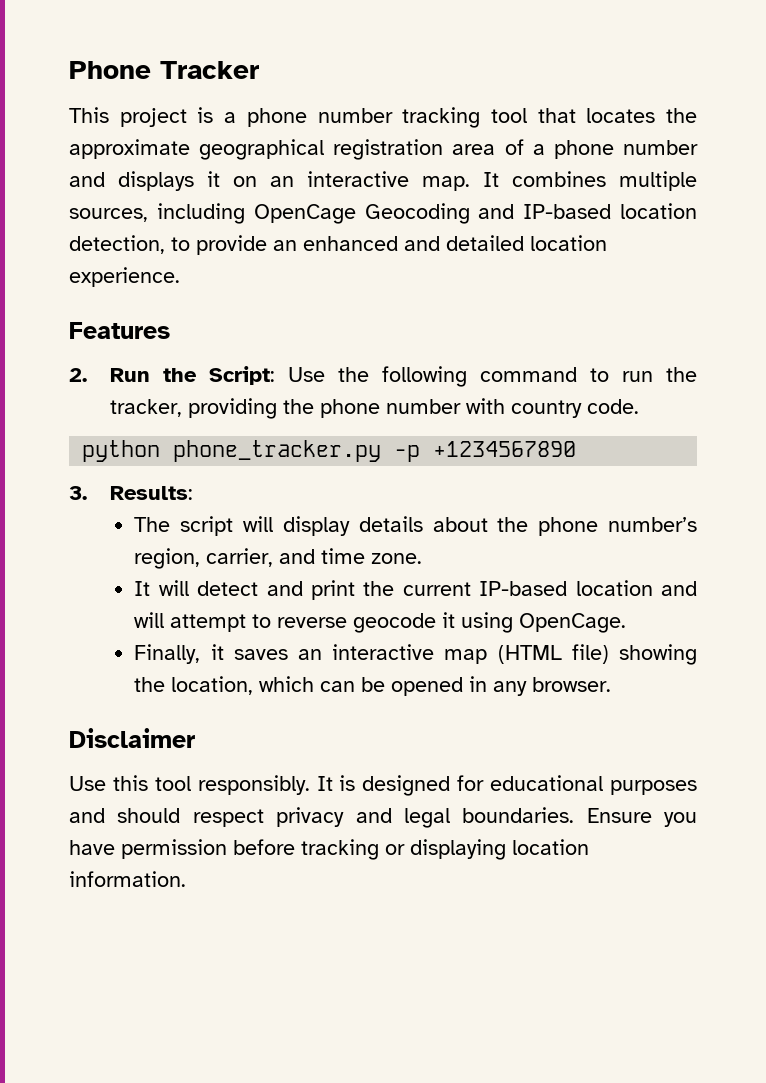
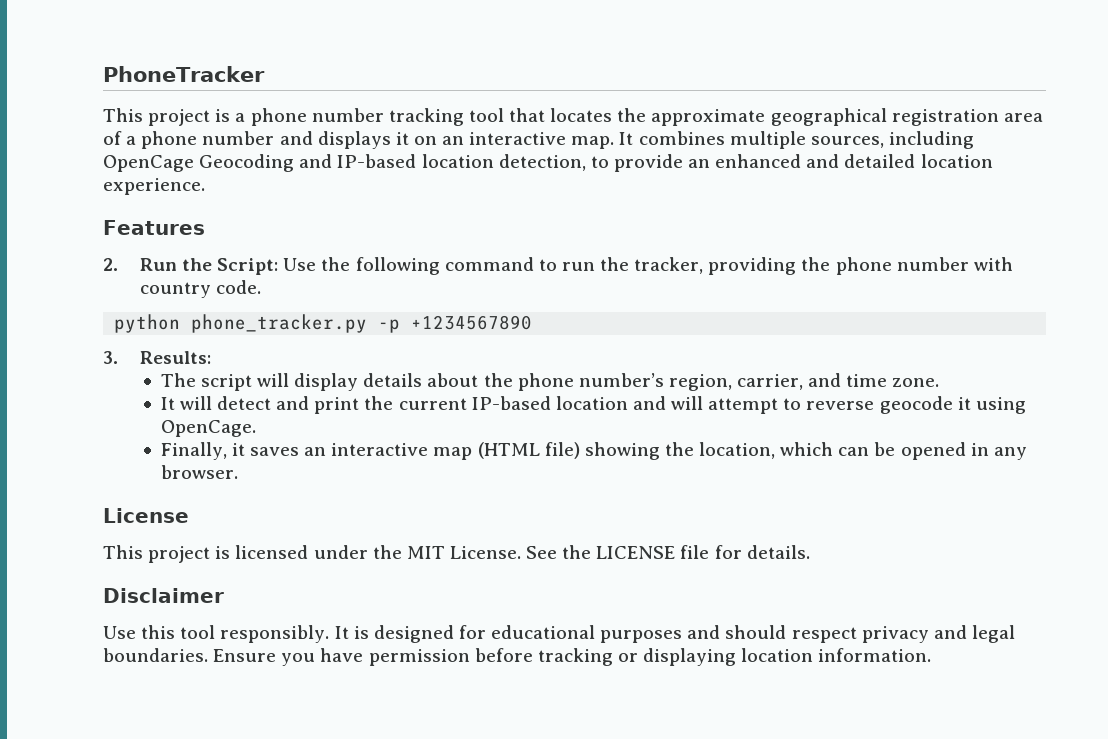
[69,61,259,79] Phone Tracker -> [103,66,265,82] PhoneTracker
(612, 684) none -> [103,508,189,523] [103,545,810,563] // License // This project is licensed under the MIT License. See the LICENSE file for details.

